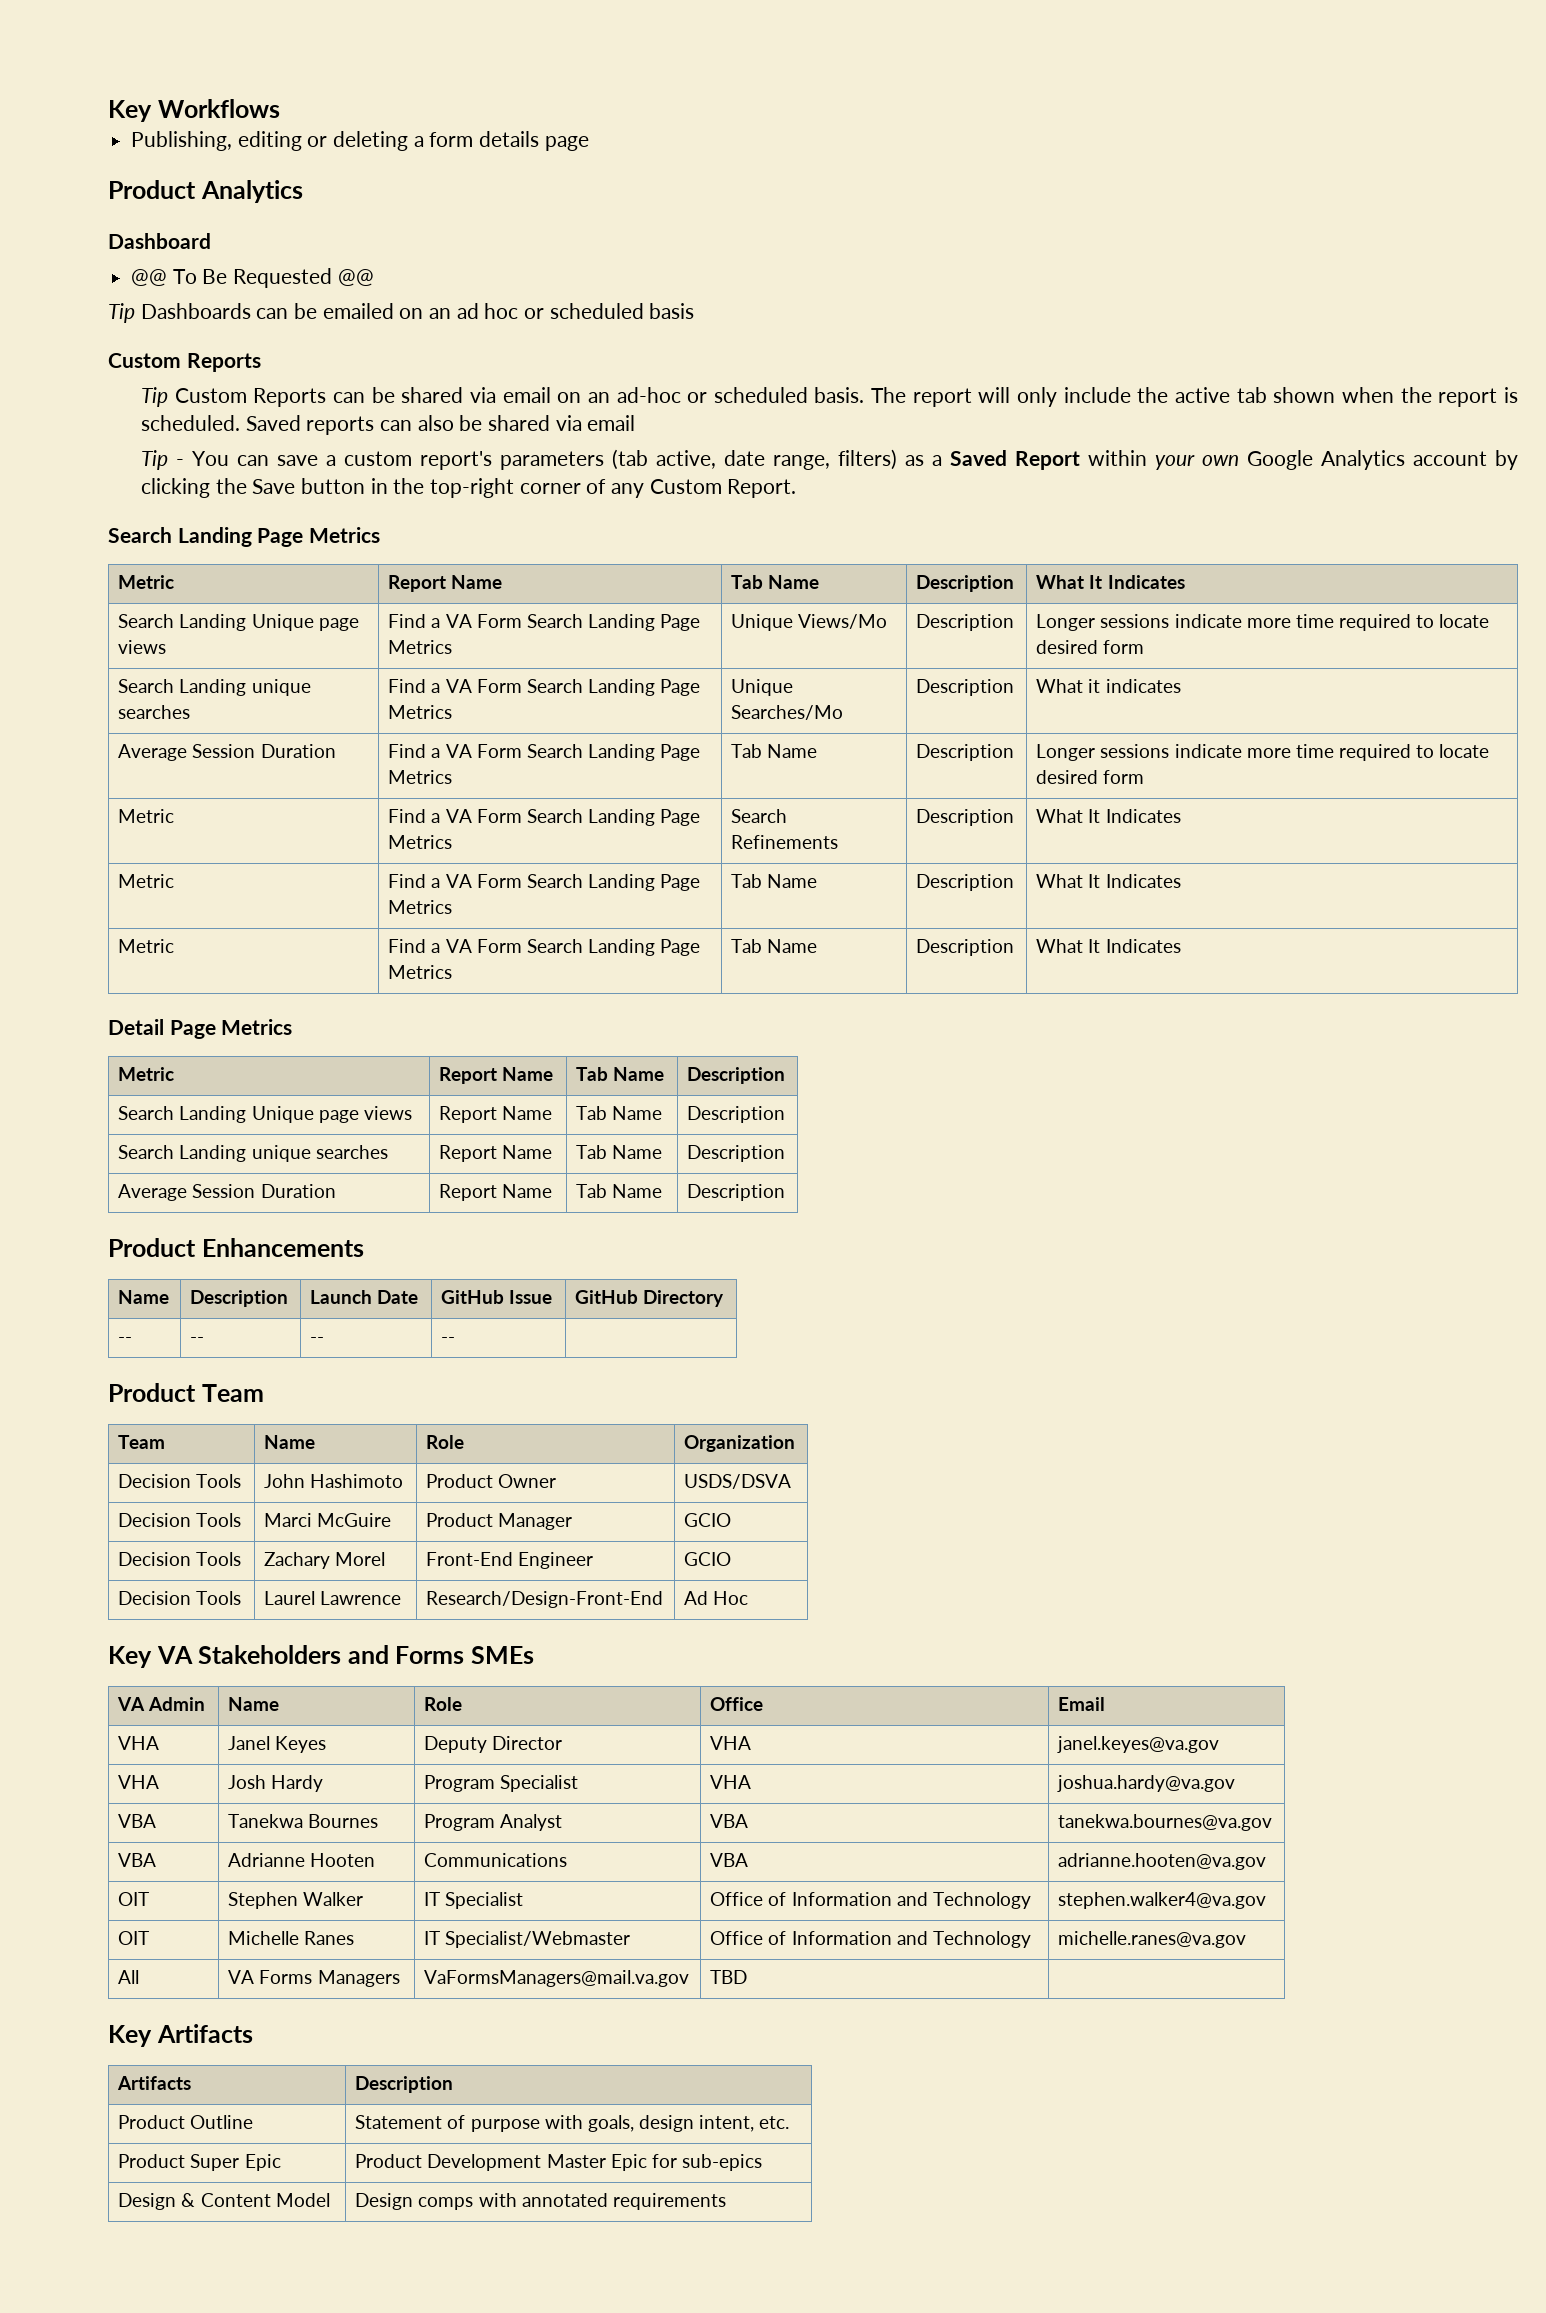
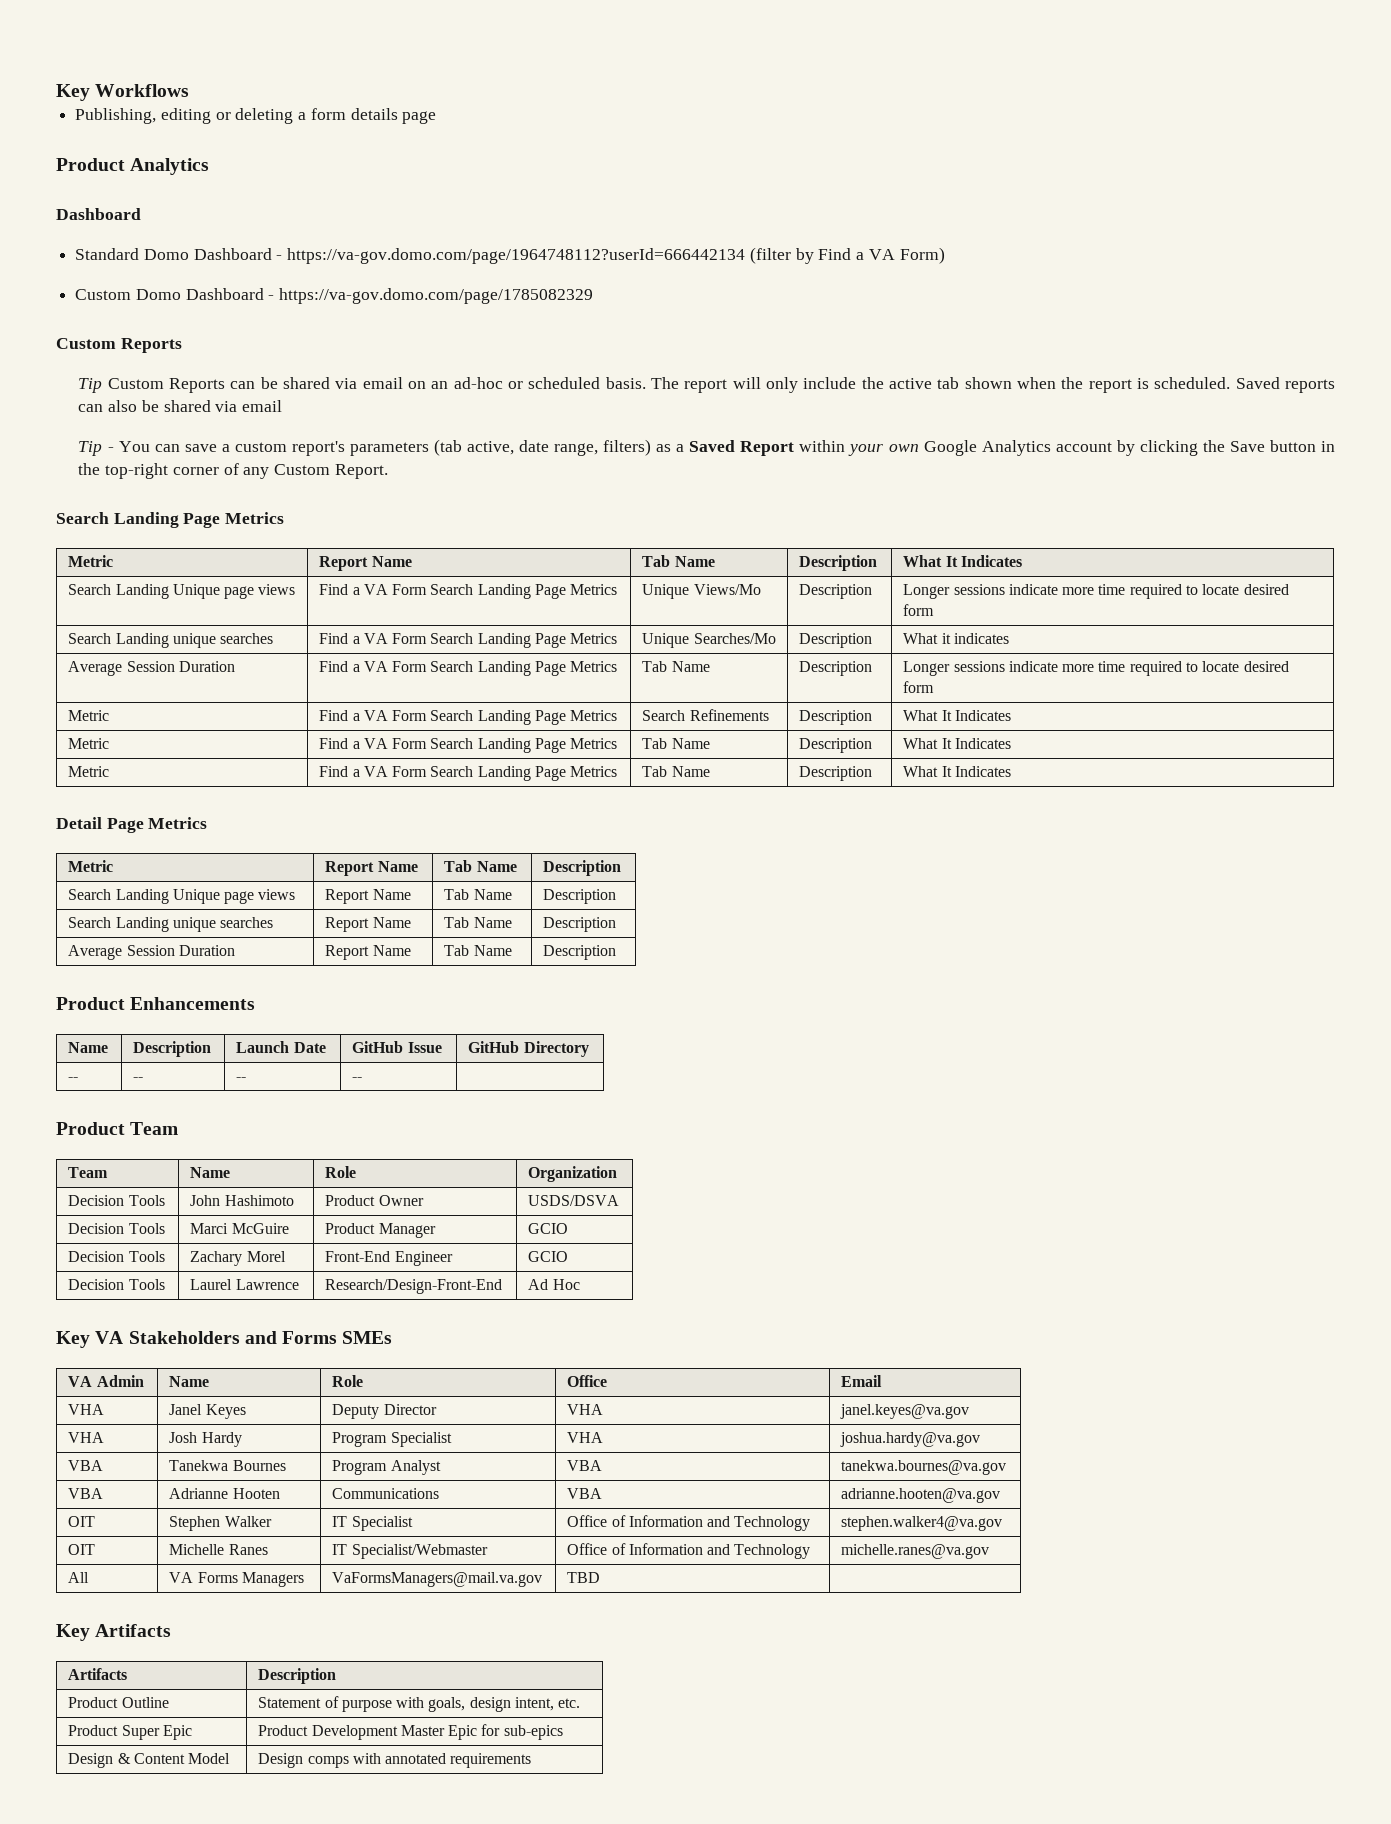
[131,268,374,288] [108,303,695,323] @@ To Be Requested @@ // Tip Dashboards can be emailed on an ad hoc or scheduled basis -> [75,247,945,264] [75,288,594,304] Standard Domo Dashboard - https://va-gov.domo.com/page/1964748112?userId=666442134 (filter by Find a VA Form) // Custom Domo Dashboard - https://va-gov.domo.com/page/1785082329

